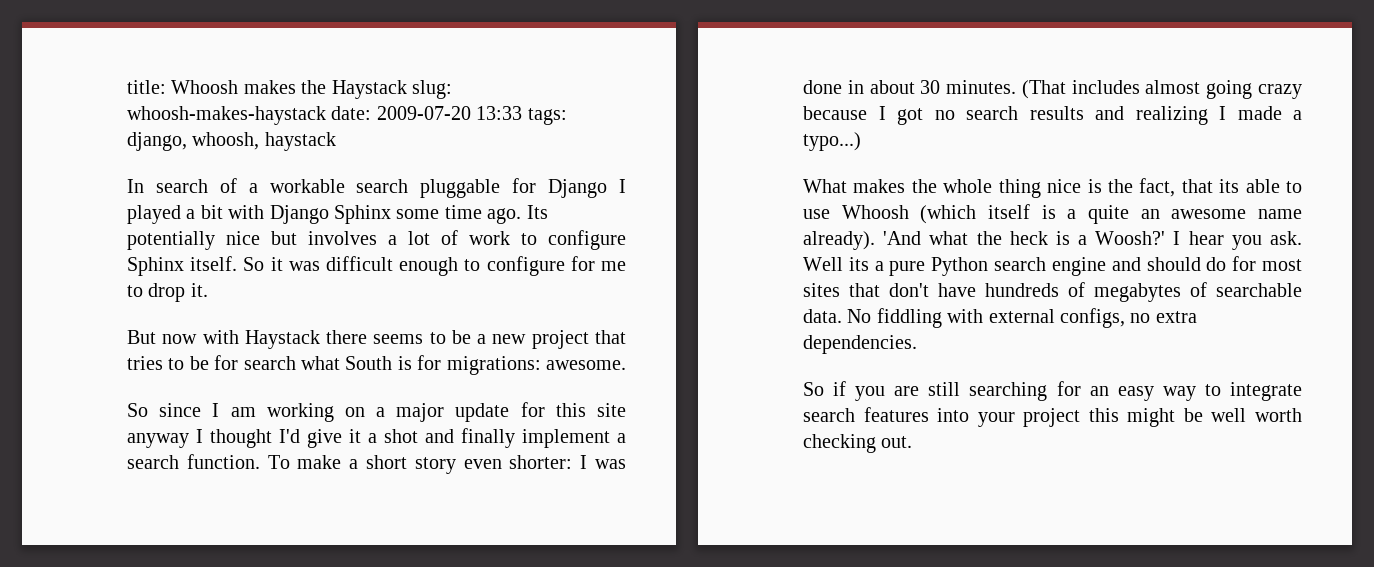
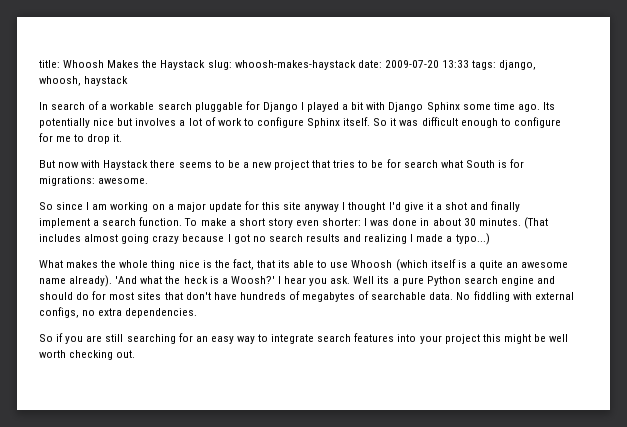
[243,80,296,94] makes -> [107,60,140,68] Makes

